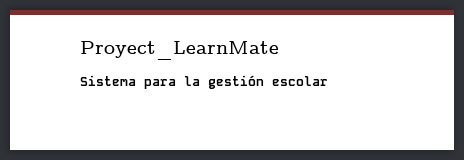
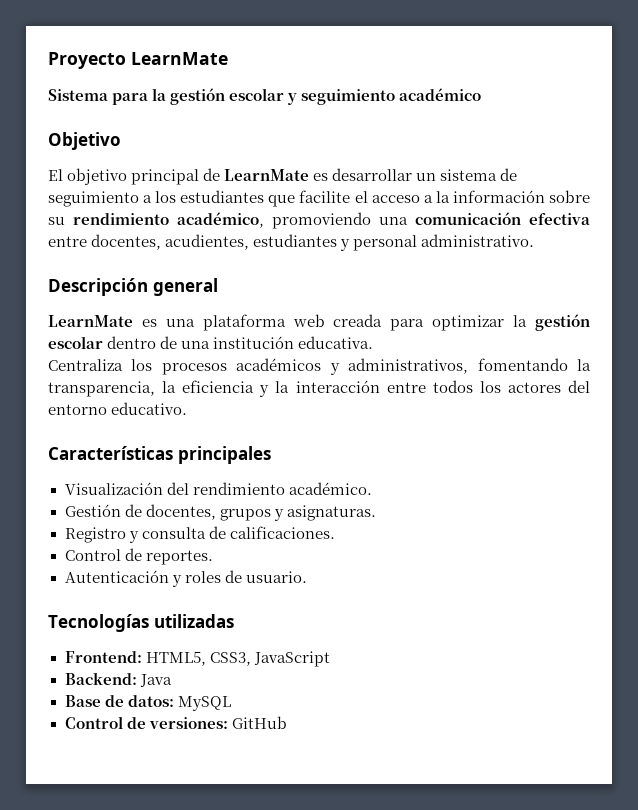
[80,41,279,60] Proyect_LearnMate -> [48,52,228,69] Proyecto LearnMate
(328, 81) none -> [287,88,482,105] [48,132,121,150] [48,168,518,185] [48,190,591,207] [48,212,590,229] [48,234,535,251] [48,278,218,296] [48,314,591,331] [48,336,374,349] [48,358,592,375] [48,380,591,397] [48,402,188,415] [48,446,271,464] [64,482,372,495] [64,504,376,521] [64,526,335,543] [64,548,213,565] [64,570,307,587] [48,614,234,632] [64,651,330,667] [64,672,172,687] [64,695,231,711] [64,716,287,729] y seguimiento académico // Objetivo // El objetivo principal de LearnMate es desarrollar un sistema de seguimiento a los estudiantes que facilite el acceso a la información sobre su rendimiento académico, promoviendo una comunicación efectiva entre docentes, acudientes, estudiantes y personal administrativo. // Descripción general // LearnMate es una plataforma web creada para optimizar la gestión escolar dentro de una institución educativa. // Centraliza los procesos académicos y administrativos, fomentando la transparencia, la eficiencia y la interacción entre todos los actores del entorno educativo. // Características principales // Visualización del rendimiento académico. // Gestión de docentes, grupos y asignaturas. // Registro y consulta de calificaciones. // Control de reportes. // Autenticación y roles de usuario. // Tecnologías utilizadas // Frontend: HTML5, CSS3, JavaScript // Backend: Java // Base de datos: MySQL // Control de versiones: GitHub

